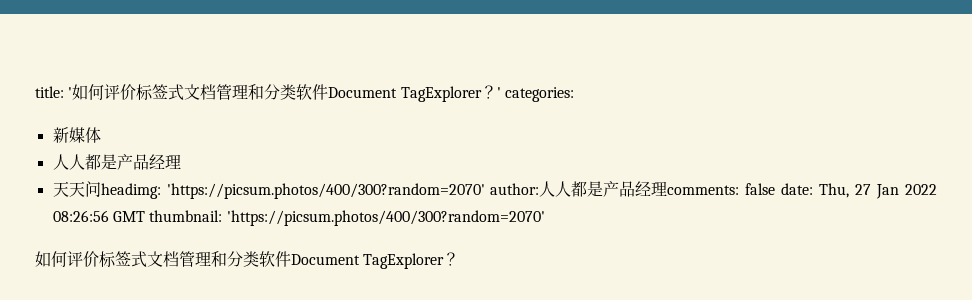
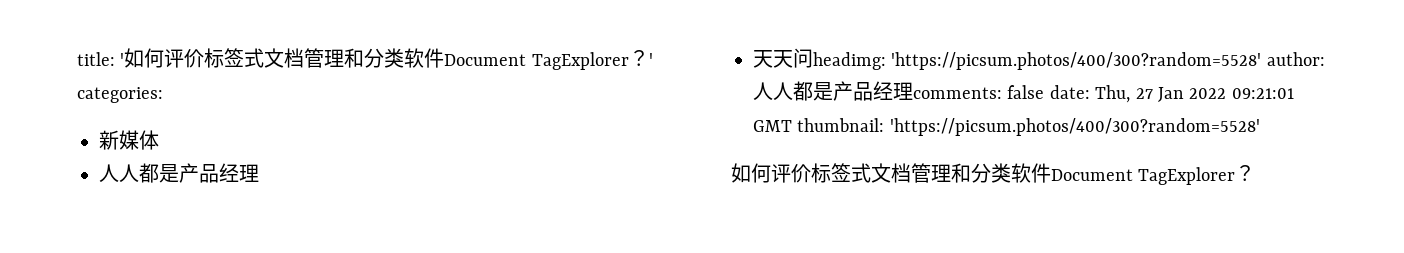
[166,183,485,199] 'https://picsum.photos/400/300?random=2070' -> [891,52,1262,70] 'https://picsum.photos/400/300?random=5528'
[52,210,109,222] 08:26:56 -> [1231,88,1294,99] 09:21:01
[226,210,545,226] 'https://picsum.photos/400/300?random=2070' -> [889,118,1260,136] 'https://picsum.photos/400/300?random=5528'

